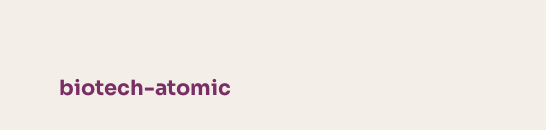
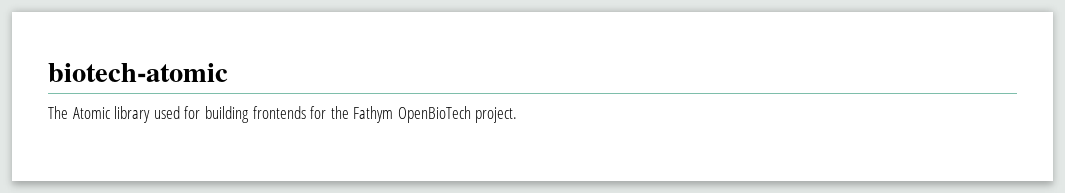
(231, 87) none -> [48,106,518,123] // The Atomic library used for building frontends for the Fathym OpenBioTech project.

